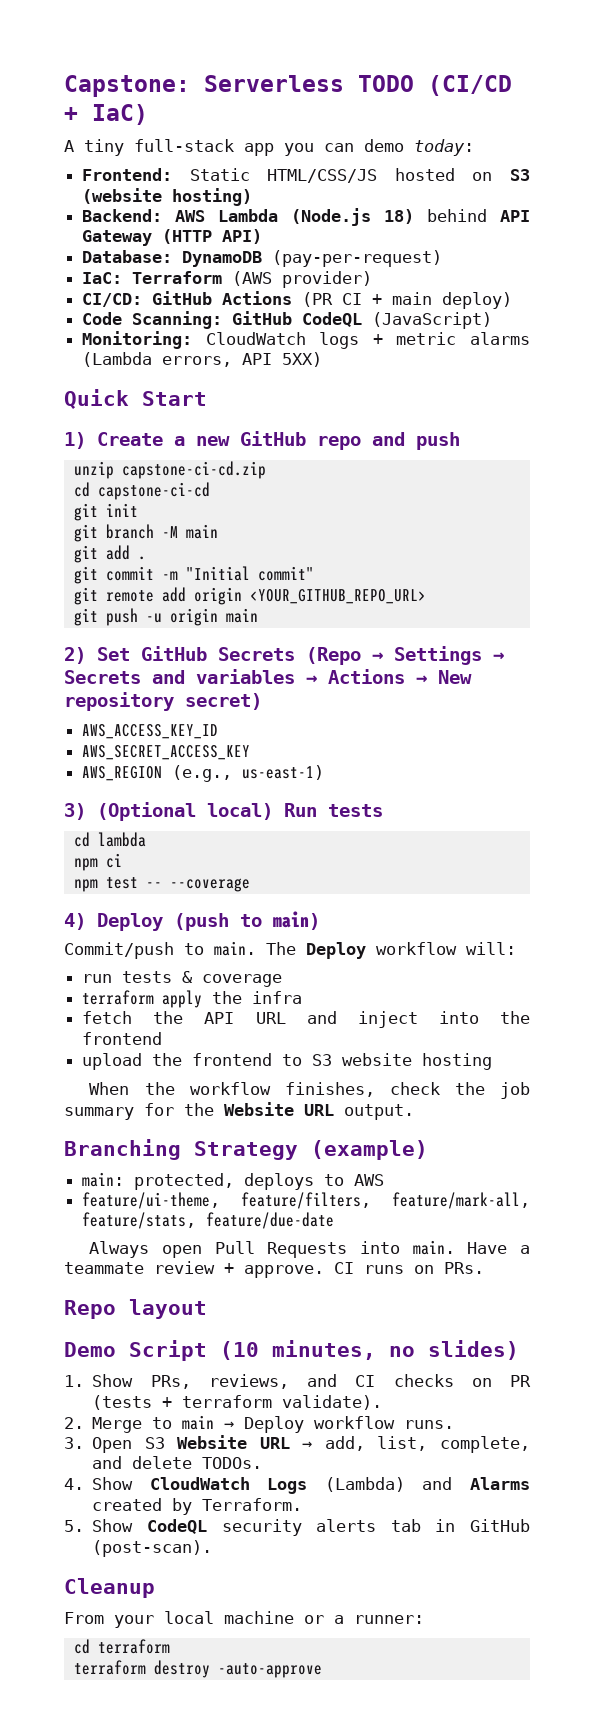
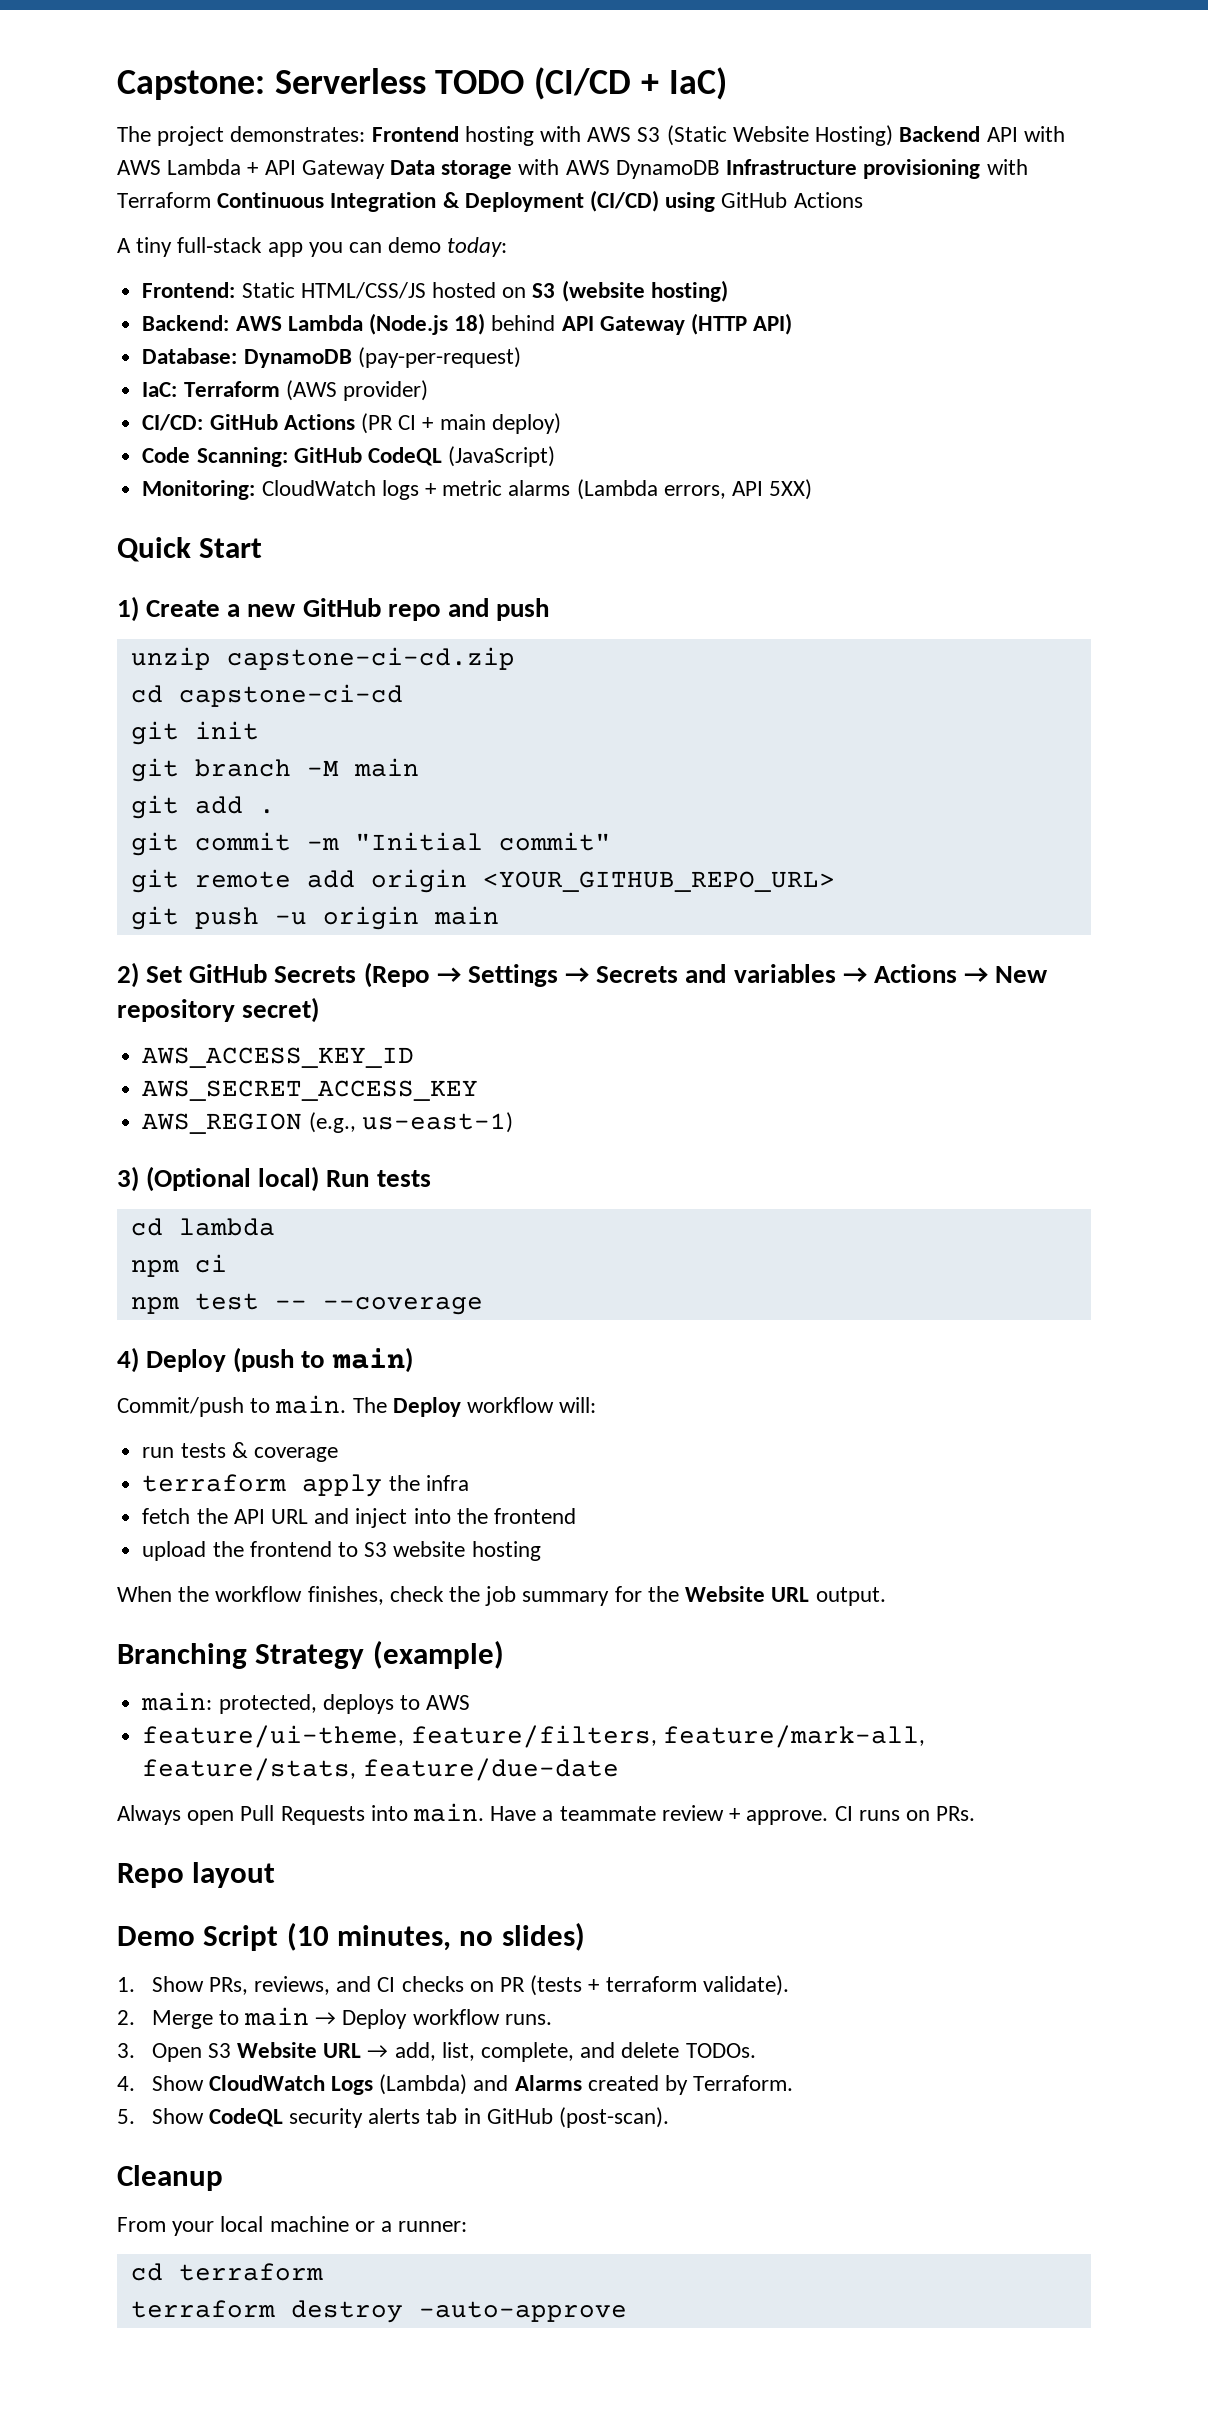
(148, 114) none -> [117,125,1065,146] [117,159,1028,179] [117,190,863,212] // The project demonstrates: Frontend hosting with AWS S3 (Static Website Hosting) Backend API with AWS Lambda + API Gateway Data storage with AWS DynamoDB Infrastructure provisioning with Terraform Continuous Integration & Deployment (CI/CD) using GitHub Actions

